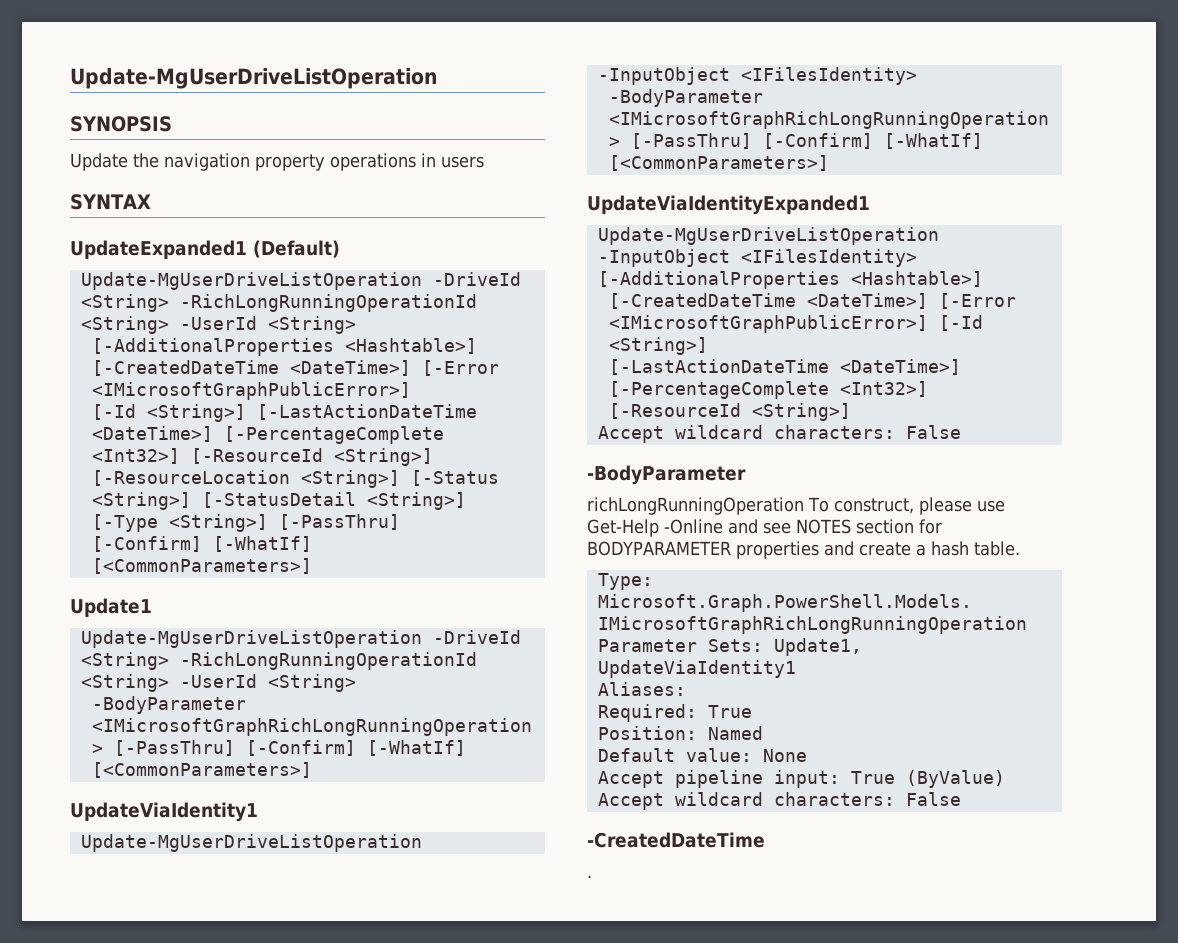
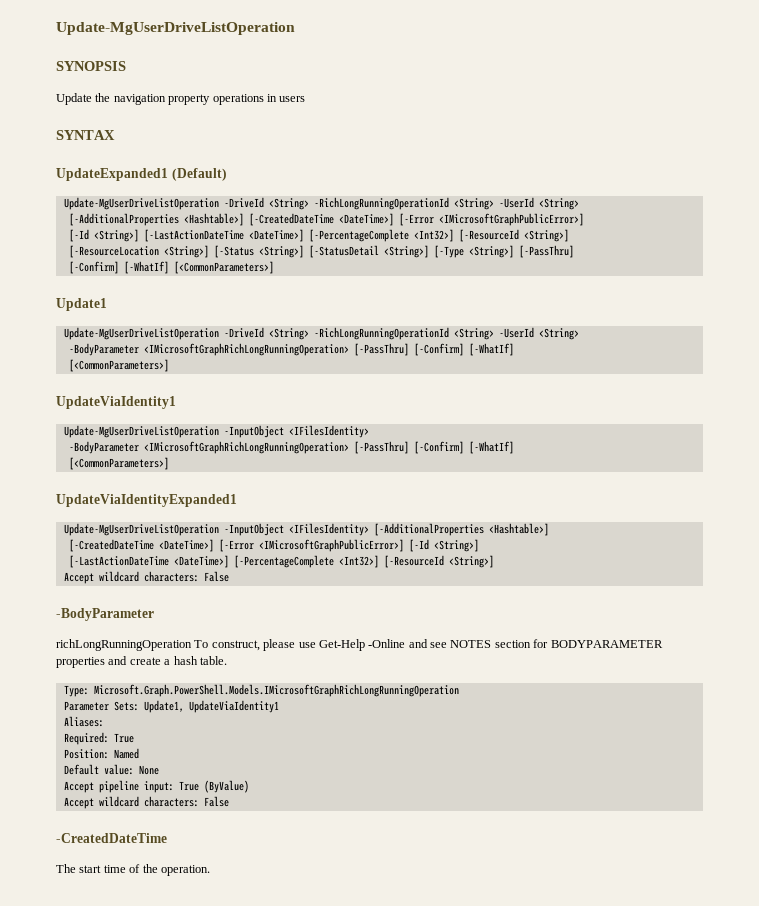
[587,875,592,878] . -> [56,864,210,876] The start time of the operation.

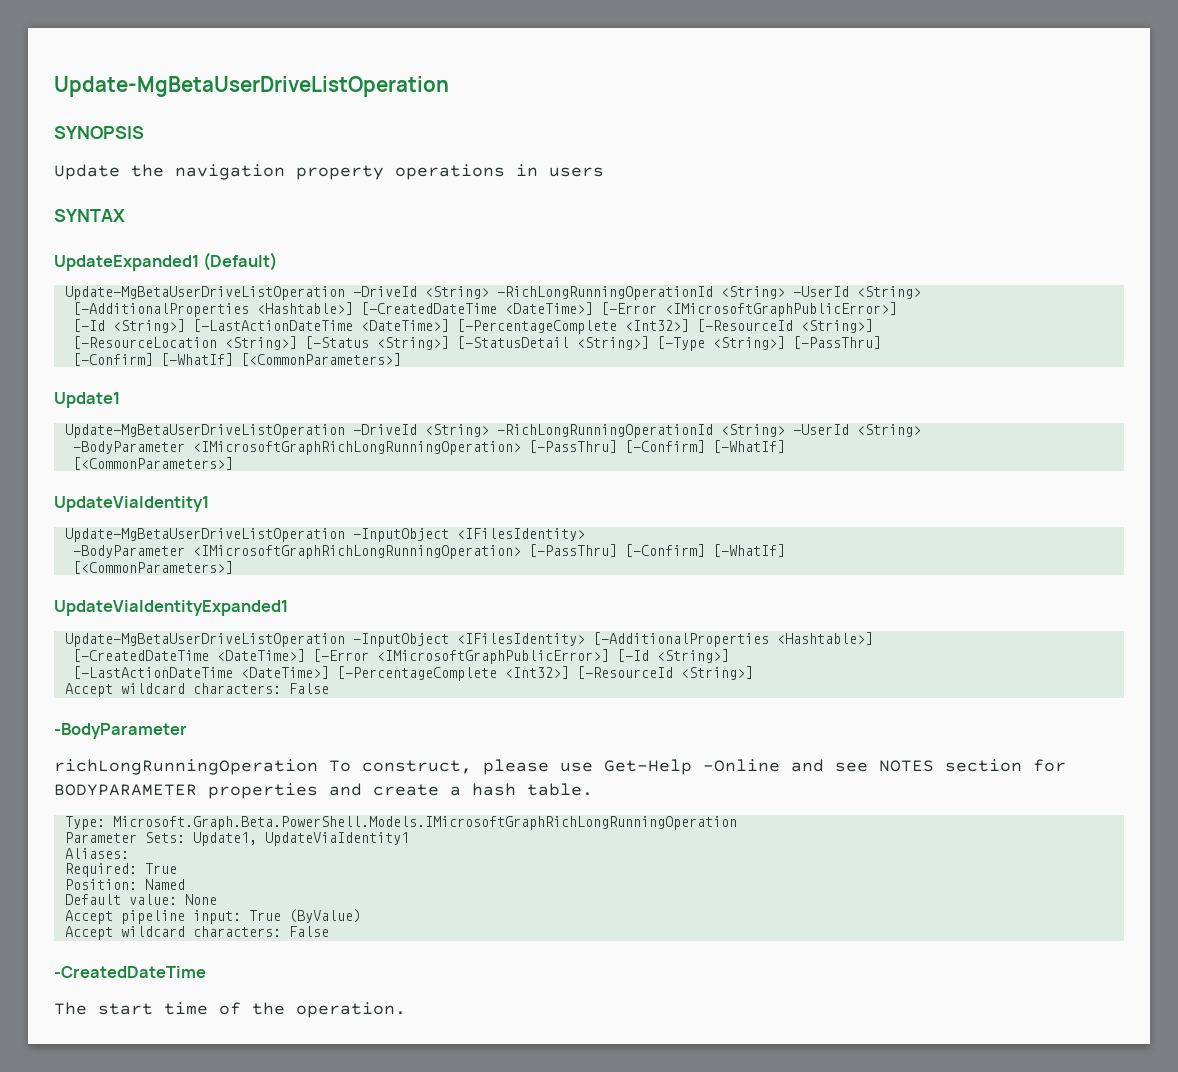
[56,22,295,35] Update-MgUserDriveListOperation -> [54,76,449,97] Update-MgBetaUserDriveListOperation
[63,197,219,210] Update-MgUserDriveListOperation -> [64,286,345,300] Update-MgBetaUserDriveListOperation
[63,327,219,340] Update-MgUserDriveListOperation -> [64,424,345,438] Update-MgBetaUserDriveListOperation
[63,425,219,438] Update-MgUserDriveListOperation -> [64,528,345,542] Update-MgBetaUserDriveListOperation
[63,523,219,536] Update-MgUserDriveListOperation -> [64,633,345,647] Update-MgBetaUserDriveListOperation
[93,684,459,697] Microsoft.Graph.PowerShell.Models.IMicrosoftGraphRichLongRunningOperation -> [112,816,737,830] Microsoft.Graph.Beta.PowerShell.Models.IMicrosoftGraphRichLongRunningOperation

